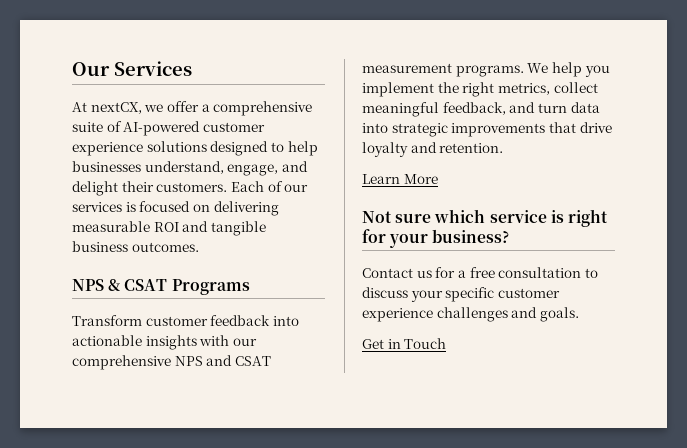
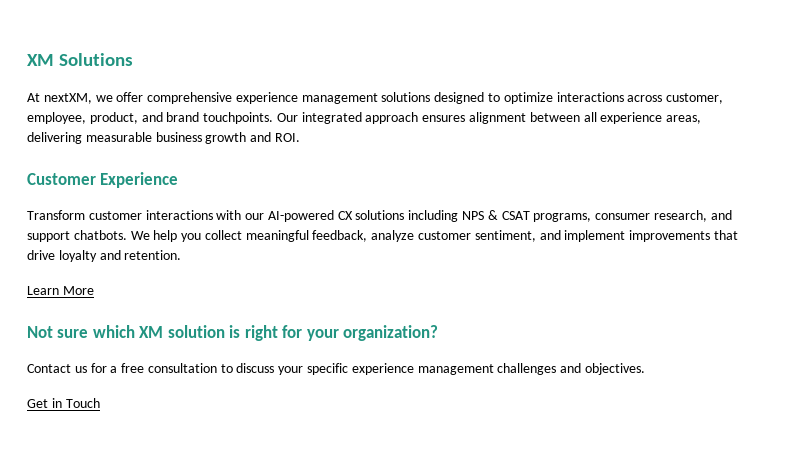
[72,61,192,76] Our Services -> [27,53,134,66] XM Solutions
[90,102,142,114] nextCX, -> [43,93,92,104] nextXM,
[201,101,313,116] [72,121,265,136] [72,141,318,156] [72,161,308,176] [72,181,309,196] [72,201,279,216] [72,221,266,236] [72,241,199,252] [72,279,250,295] [72,315,299,326] [72,335,257,350] [72,355,271,370] [362,62,610,77] [362,82,598,97] [362,102,600,117] [362,123,448,137] a comprehensive suite of AI-powered customer experience solutions designed to help businesses understand, engage, and delight their customers. Each of our services is focused on delivering measurable ROI and tangible business outcomes. // NPS & CSAT Programs // Transform customer feedback into actionable insights with our comprehensive NPS and CSAT measurement programs. We help you implement the right metrics, collect meaningful feedback, and turn data into strategic -> [147,92,724,104] [27,112,702,124] [27,132,300,144] [27,172,179,188] [27,210,732,222] [27,230,626,242] comprehensive experience management solutions designed to optimize interactions across customer, employee, product, and brand touchpoints. Our integrated approach ensures alignment between all experience areas, delivering measurable business growth and ROI. // Customer Experience // Transform customer interactions with our AI-powered CX solutions including NPS & CSAT programs, consumer research, and support chatbots. We help you collect meaningful feedback, analyze customer sentiment, and implement
[489,210,547,223] service -> [139,325,225,338] XM solution
[432,229,510,243] business? -> [343,325,439,341] organization?
[497,288,560,298] [362,308,433,322] customer experience -> [351,363,494,375] experience management
[539,307,579,322] goals. -> [584,363,645,375] objectives.

